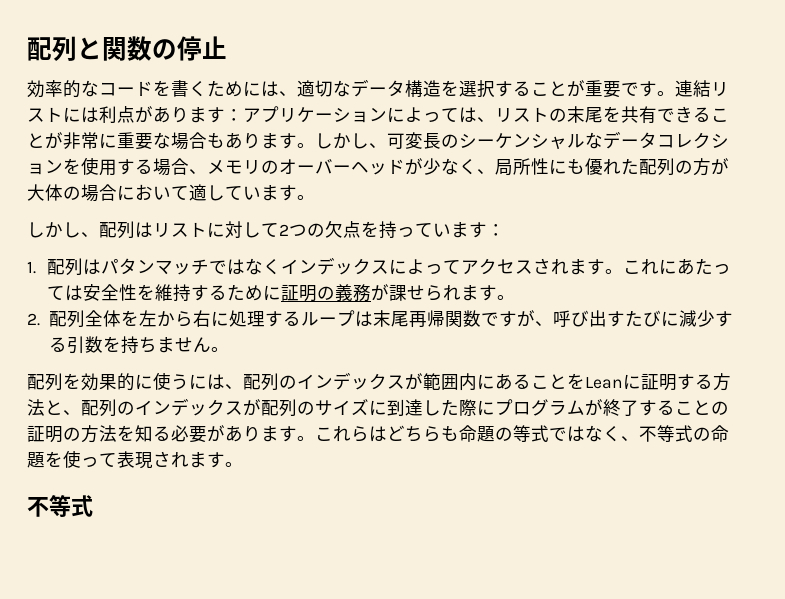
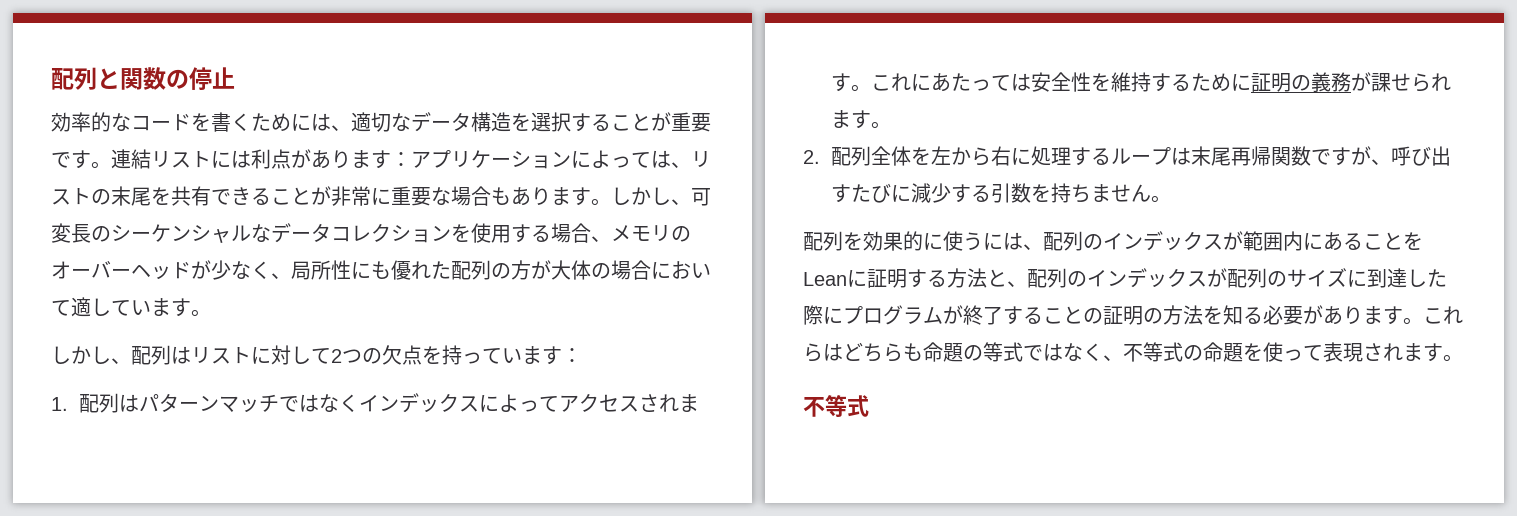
(137, 266) none -> [178,401,199,411] ー

